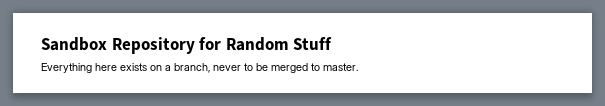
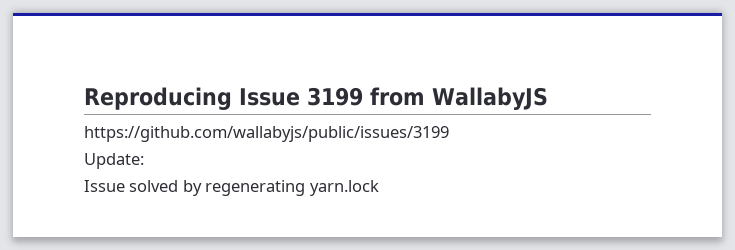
[41,37,333,54] [41,63,358,73] Sandbox Repository for Random Stuff // Everything here exists on a branch, never to be merged to master. -> [84,87,548,110] [84,126,449,142] [84,153,144,169] [84,180,379,196] Reproducing Issue 3199 from WallabyJS // https://github.com/wallabyjs/public/issues/3199 // Update: // Issue solved by regenerating yarn.lock

